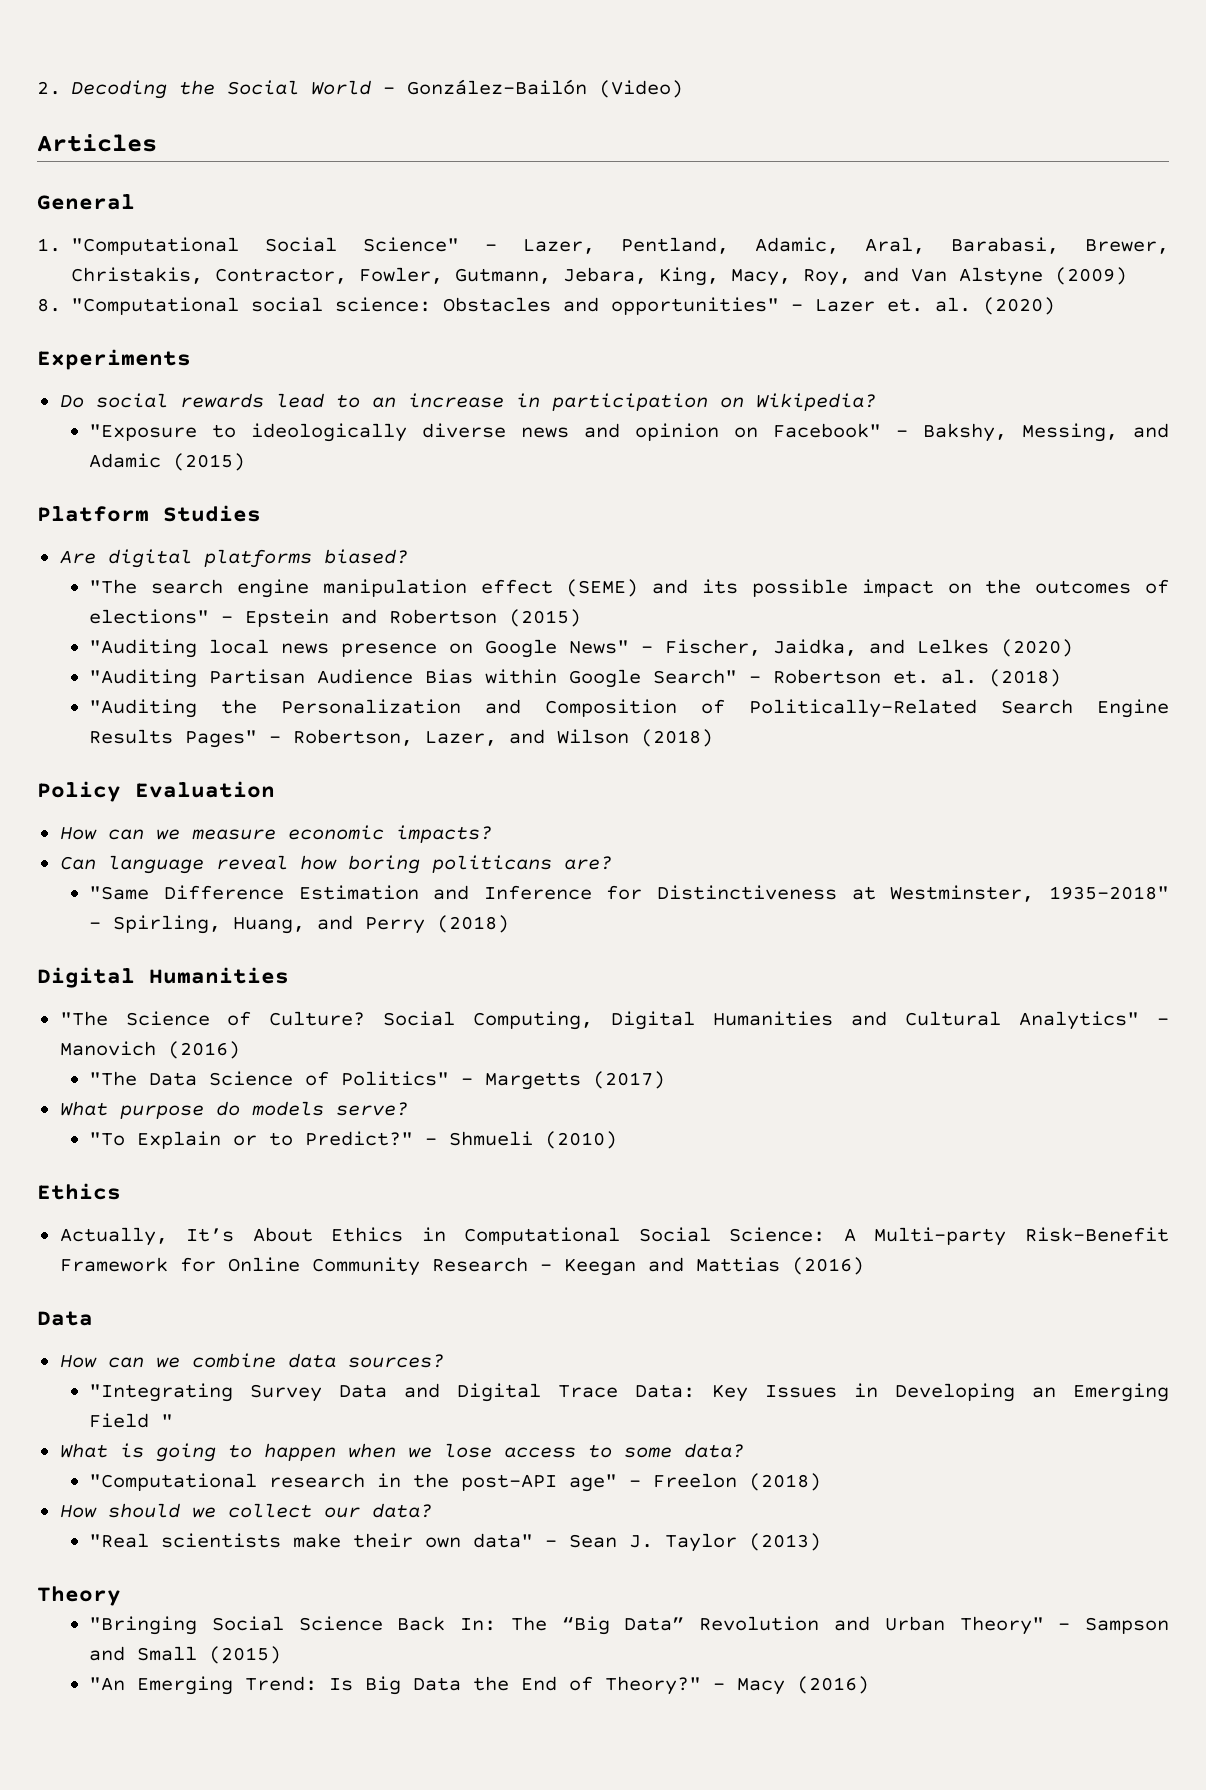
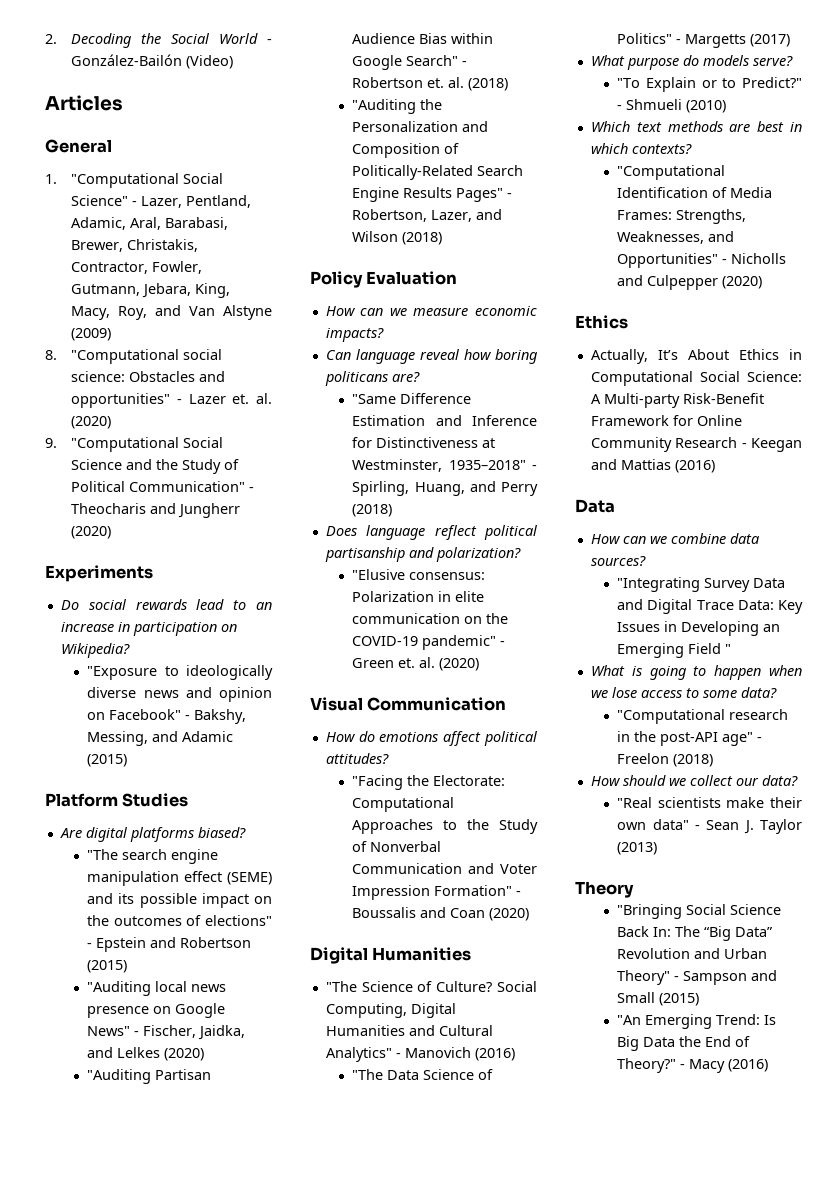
(1056, 306) none -> [45,437,224,452] [71,459,240,474] [71,481,255,492] [71,503,241,518] [71,526,112,539] // 9. "Computational Social Science and the Study of Political Communication" - Theocharis and Jungherr (2020)
(510, 924) none -> [325,525,538,540] [324,547,521,562] [352,569,486,580] [352,591,485,602] [352,613,509,624] [352,635,506,650] [352,657,480,671] [310,697,507,711] [325,731,538,746] [325,753,389,764] [352,775,506,790] [352,797,455,812] [352,819,538,834] [352,841,442,852] [352,863,537,874] [352,885,522,900] [352,907,530,921] // Does language reflect political partisanship and polarization? // "Elusive consensus: Polarization in elite communication on the COVID-19 pandemic" - Green et. al. (2020) // Visual Communication // How do emotions affect political attitudes? // "Facing the Electorate: Computational Approaches to the Study of Nonverbal Communication and Voter Impression Formation" - Boussalis and Coan (2020)
(618, 1140) none -> [590,121,802,132] [590,143,692,154] [617,165,726,180] [617,187,773,198] [617,209,747,224] [617,231,735,244] [617,253,787,268] [617,275,763,290] // Which text methods are best in which contexts? // "Computational Identification of Media Frames: Strengths, Weaknesses, and Opportunities" - Nicholls and Culpepper (2020)

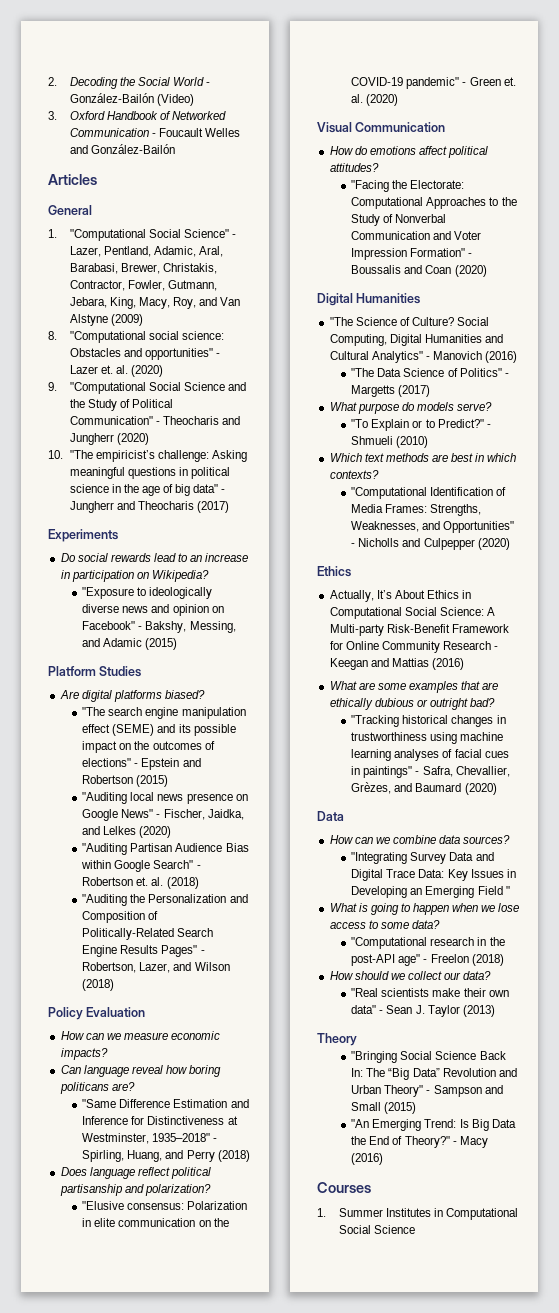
(234, 62) none -> [48,111,226,120] [69,128,240,137] [69,144,175,154] // 3. Oxford Handbook of Networked Communication - Foucault Welles and González-Bailón
(112, 532) none -> [48,450,247,462] [69,467,230,479] [69,484,226,496] [69,501,229,513] // 10. "The empiricist’s challenge: Asking meaningful questions in political science in the age of big data" - Jungherr and Theocharis (2017)
(715, 466) none -> [329,681,499,693] [329,698,496,710] [351,715,506,727] [351,732,504,744] [351,749,509,761] [351,766,510,778] [351,782,497,795] // What are some examples that are ethically dubious or outright bad? // "Tracking historical changes in trustworthiness using machine learning analyses of facial cues in paintings" - Safra, Chevallier, Grèzes, and Baumard (2020)
(769, 1065) none -> [317,1182,371,1193] [317,1208,518,1220] [338,1225,415,1234] // Courses // 1. Summer Institutes in Computational Social Science

